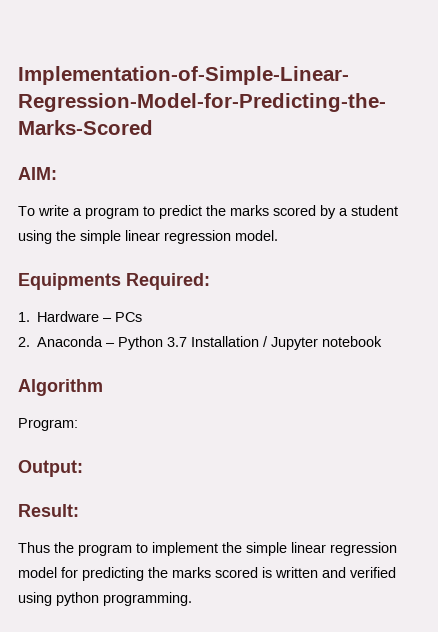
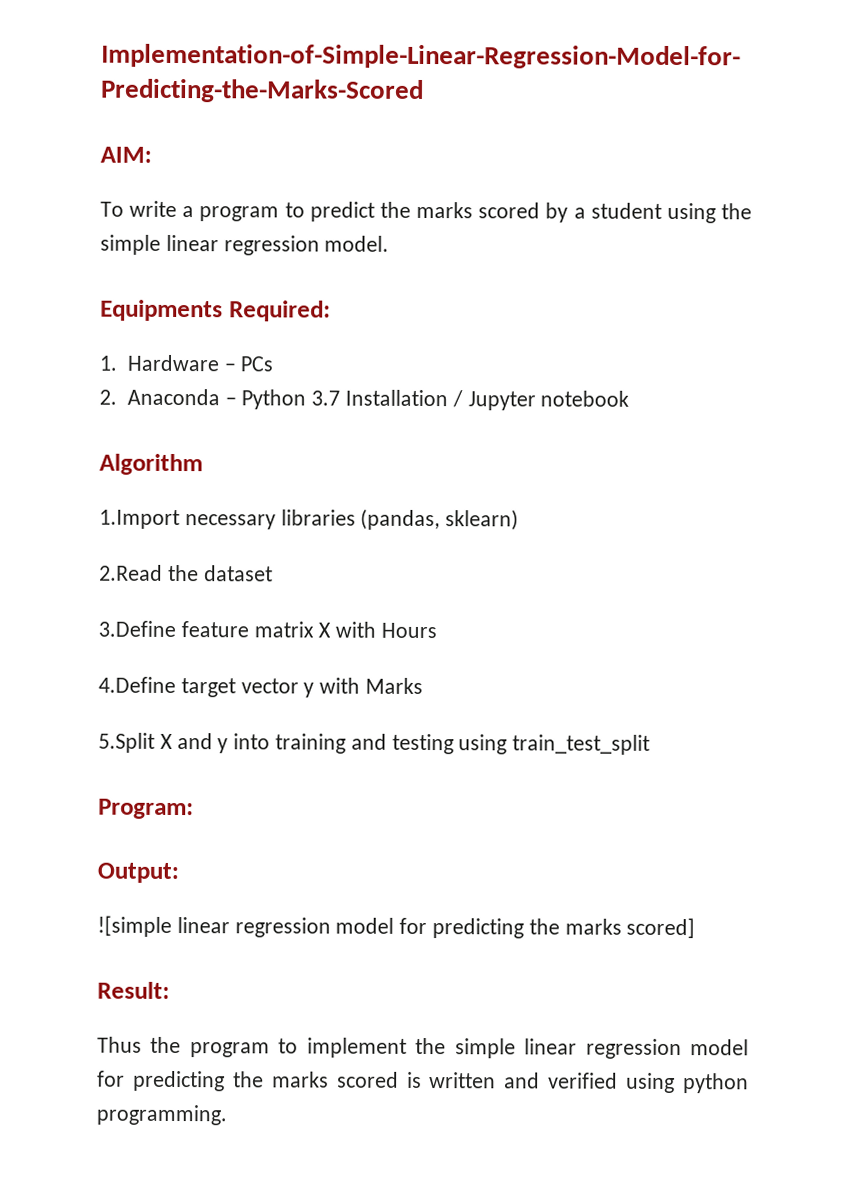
[18,418,78,431] [18,460,83,477] Program: // Output: -> [99,508,520,531] [99,564,273,582] [98,620,438,639] [98,676,424,698] [98,732,651,755] [98,798,194,820] [97,862,179,884] [97,915,696,939] 1.Import necessary libraries (pandas, sklearn) // 2.Read the dataset // 3.Define feature matrix X with Hours // 4.Define target vector y with Marks // 5.Split X and y into training and testing using train_test_split // Program: // Output: // ![simple linear regression model for predicting the marks scored]

